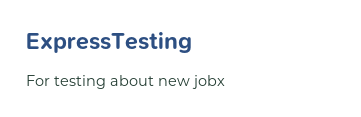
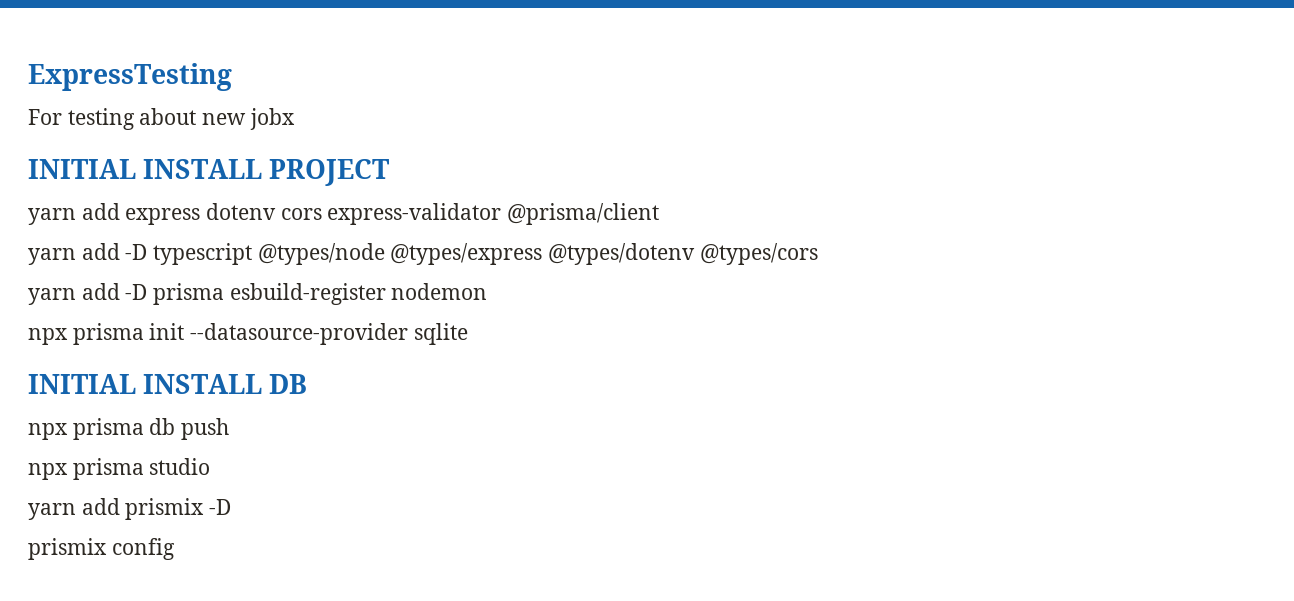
(225, 82) none -> [28,159,391,186] [28,203,660,225] [28,243,818,265] [28,283,488,305] [28,323,468,345] [28,374,308,394] [28,418,230,440] [28,458,211,480] [28,498,232,520] [28,538,175,560] // INITIAL INSTALL PROJECT // yarn add express dotenv cors express-validator @prisma/client // yarn add -D typescript @types/node @types/express @types/dotenv @types/cors // yarn add -D prisma esbuild-register nodemon // npx prisma init --datasource-provider sqlite // INITIAL INSTALL DB // npx prisma db push // npx prisma studio // yarn add prismix -D // prismix config

